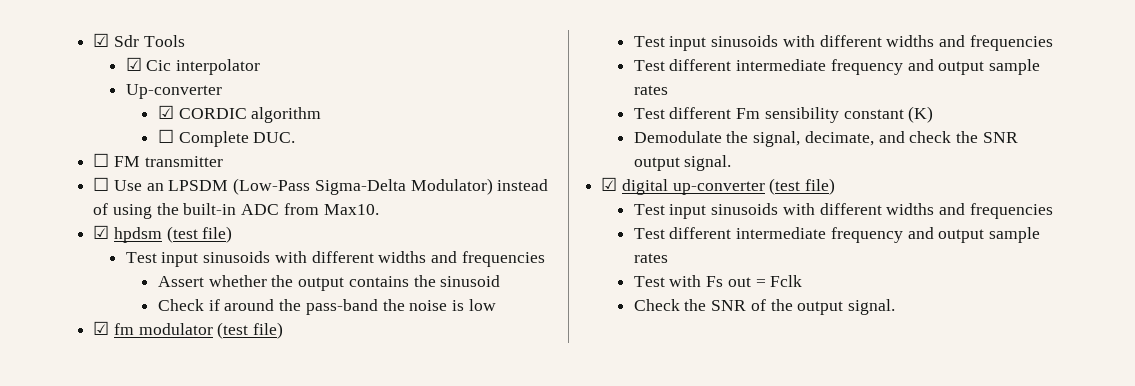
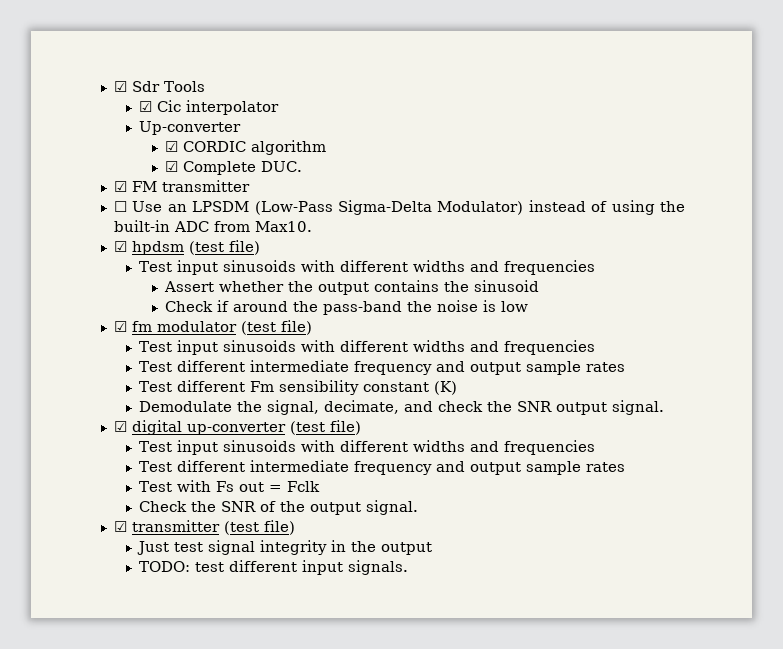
[157,129,174,143] ☐ -> [164,161,178,172] ☑
[93,153,110,167] ☐ -> [113,181,127,192] ☑
(895, 307) none -> [113,520,295,535] [137,540,433,555] [139,560,409,575] // ☑ transmitter (test file) // Just test signal integrity in the output // TODO: test different input signals.

